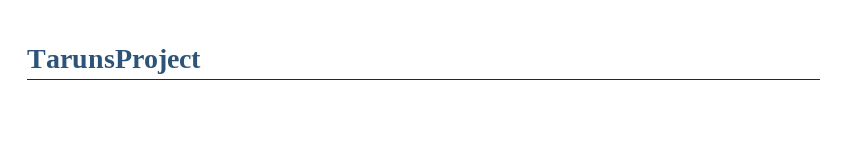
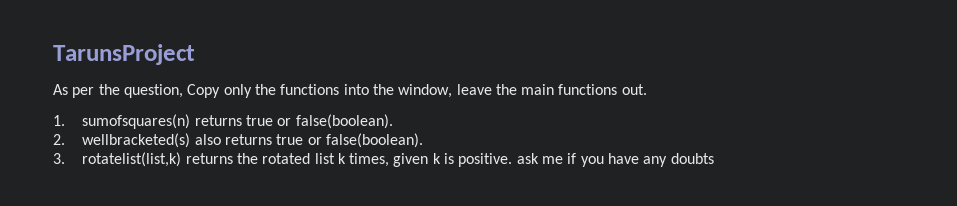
(201, 61) none -> [53,84,647,98] [53,114,393,129] [53,133,423,148] [53,152,714,167] // As per the question, Copy only the functions into the window, leave the main functions out. // 1. sumofsquares(n) returns true or false(boolean). // 2. wellbracketed(s) also returns true or false(boolean). // 3. rotatelist(list,k) returns the rotated list k times, given k is positive. ask me if you have any doubts

